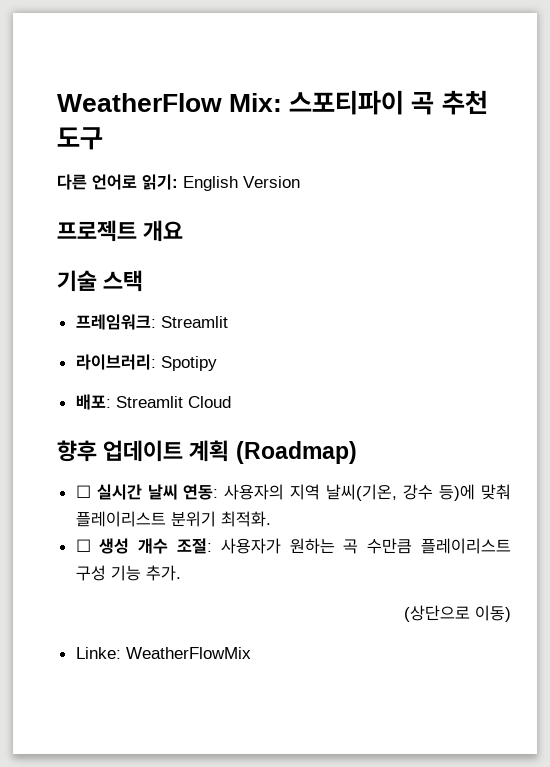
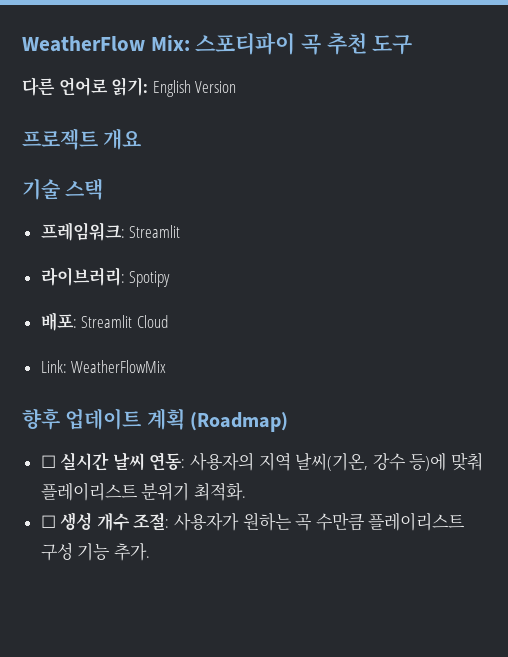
(231, 402) none -> [40,360,167,373] // Link: WeatherFlowMix
[404,605,511,622] [75,647,251,659] // (상단으로 이동) // Linke: WeatherFlowMix -> (150, 552) none

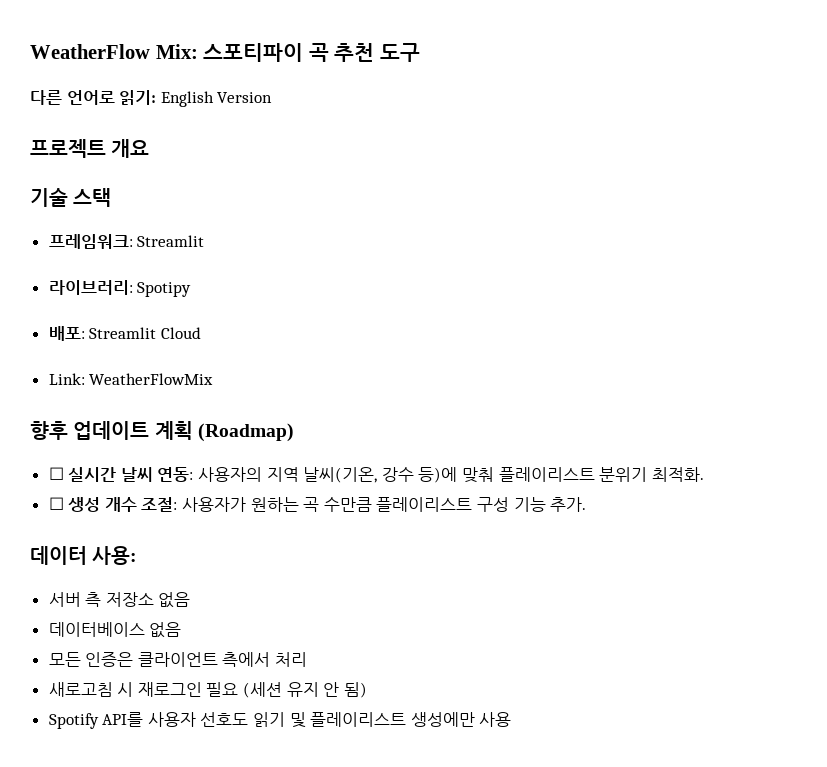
(150, 552) none -> [30,546,138,565] [48,592,191,608] [48,622,182,638] [48,652,308,667] [48,682,367,698] [48,712,512,729] // 데이터 사용: // 서버 측 저장소 없음 // 데이터베이스 없음 // 모든 인증은 클라이언트 측에서 처리 // 새로고침 시 재로그인 필요 (세션 유지 안 됨) // Spotify API를 사용자 선호도 읽기 및 플레이리스트 생성에만 사용

